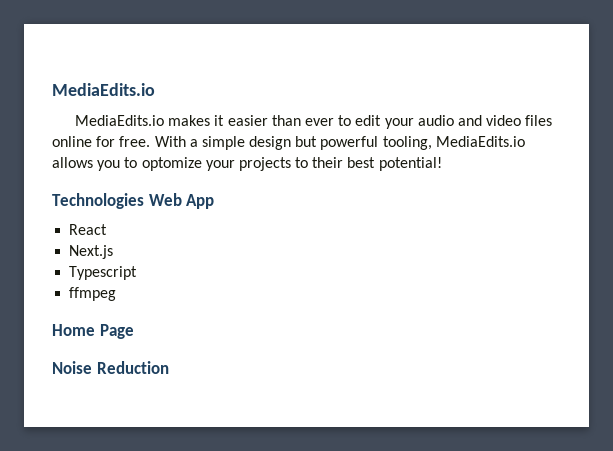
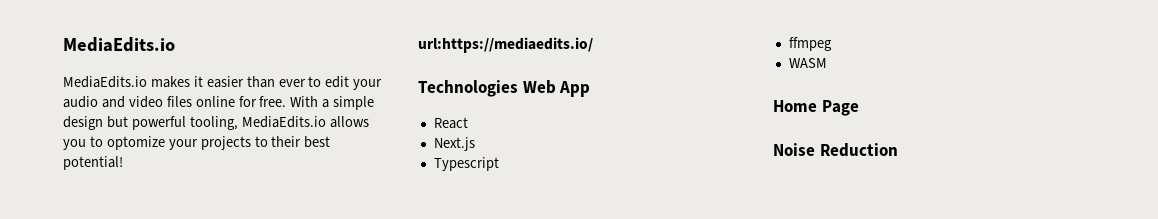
(442, 164) none -> [418,37,593,53] // url:https://mediaedits.io/
(117, 294) none -> [788,58,827,68] // WASM

